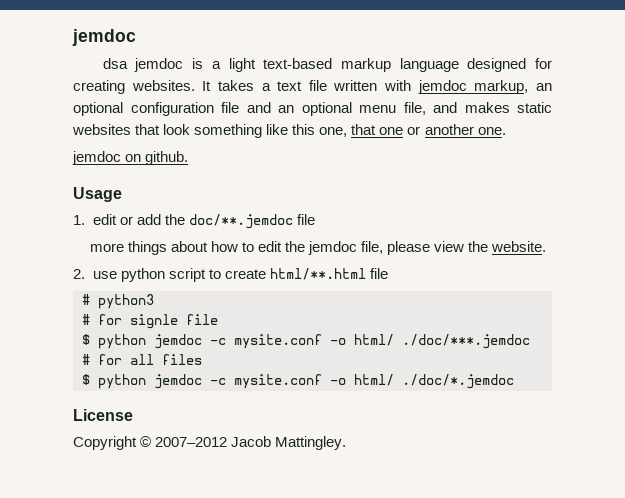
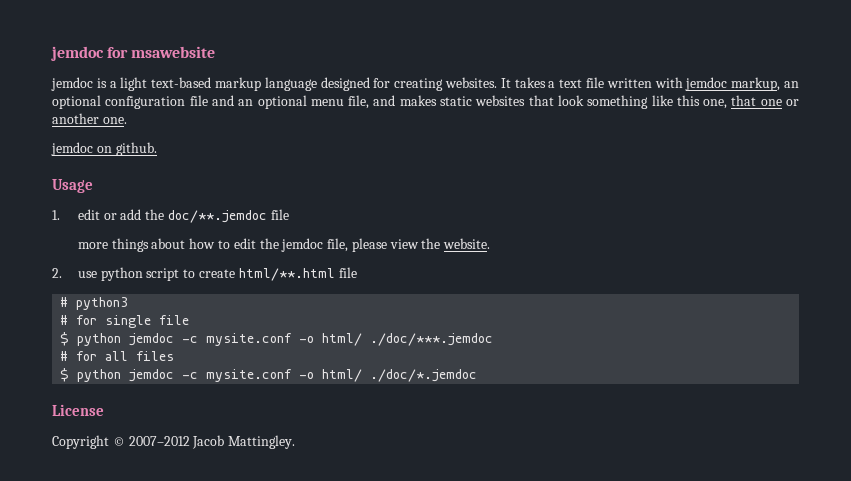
[72,29,136,46] [102,58,128,69] jemdoc // dsa -> [51,46,216,61] jemdoc for msawebsite //
[130,314,178,329] signle -> [105,315,152,328] single

